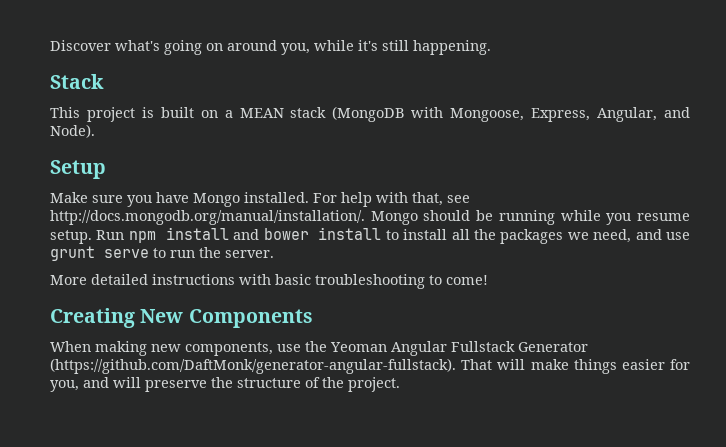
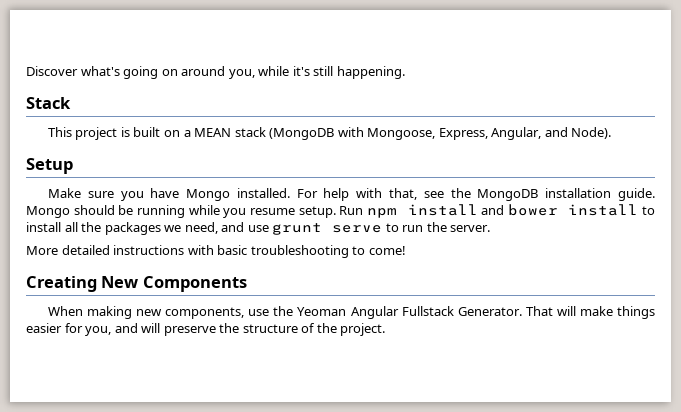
[50,210,365,225] http://docs.mongodb.org/manual/installation/. -> [450,188,655,201] the MongoDB installation guide.
[518,342,588,352] [50,358,456,374] Generator (https://github.com/DaftMonk/generator-angular-fullstack). -> [457,307,522,316] Generator.

